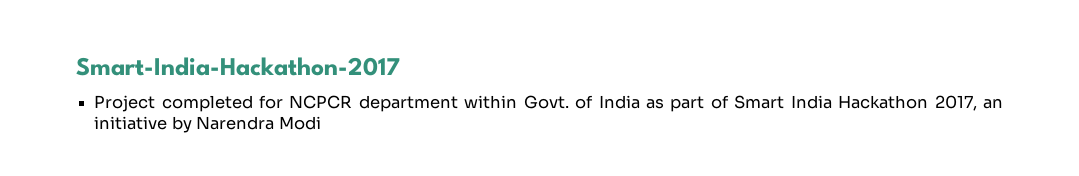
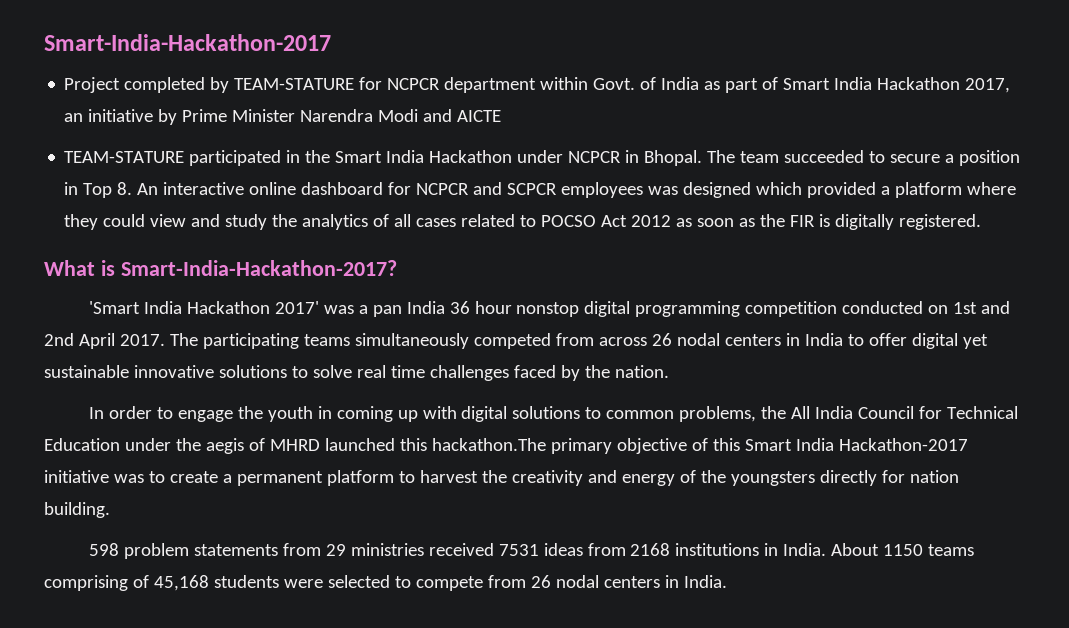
(253, 103) none -> [210,77,355,93] by TEAM-STATURE
[196,116,321,130] Narendra Modi -> [182,109,502,122] [64,150,1021,166] [64,182,1017,198] [64,214,982,230] [44,260,397,276] [88,301,1011,317] [44,333,988,349] [44,365,669,381] [88,406,1019,422] [44,438,968,454] [44,470,959,486] [44,502,110,518] [88,543,975,559] [44,575,727,591] Prime Minister Narendra Modi and AICTE // TEAM-STATURE participated in the Smart India Hackathon under NCPCR in Bhopal. The team succeeded to secure a position in Top 8. An interactive online dashboard for NCPCR and SCPCR employees was designed which provided a platform where they could view and study the analytics of all cases related to POCSO Act 2012 as soon as the FIR is digitally registered. // What is Smart-India-Hackathon-2017? // 'Smart India Hackathon 2017' was a pan India 36 hour nonstop digital programming competition conducted on 1st and 2nd April 2017. The participating teams simultaneously competed from across 26 nodal centers in India to offer digital yet sustainable innovative solutions to solve real time challenges faced by the nation. // In order to engage the youth in coming up with digital solutions to common problems, the All India Council for Technical Education under the aegis of MHRD launched this hackathon.The primary objective of this Smart India Hackathon-2017 initiative was to create a permanent platform to harvest the creativity and energy of the youngsters directly for nation building. // 598 problem statements from 29 ministries received 7531 ideas from 2168 institutions in India. About 1150 teams comprising of 45,168 students were selected to compete from 26 nodal centers in India.

